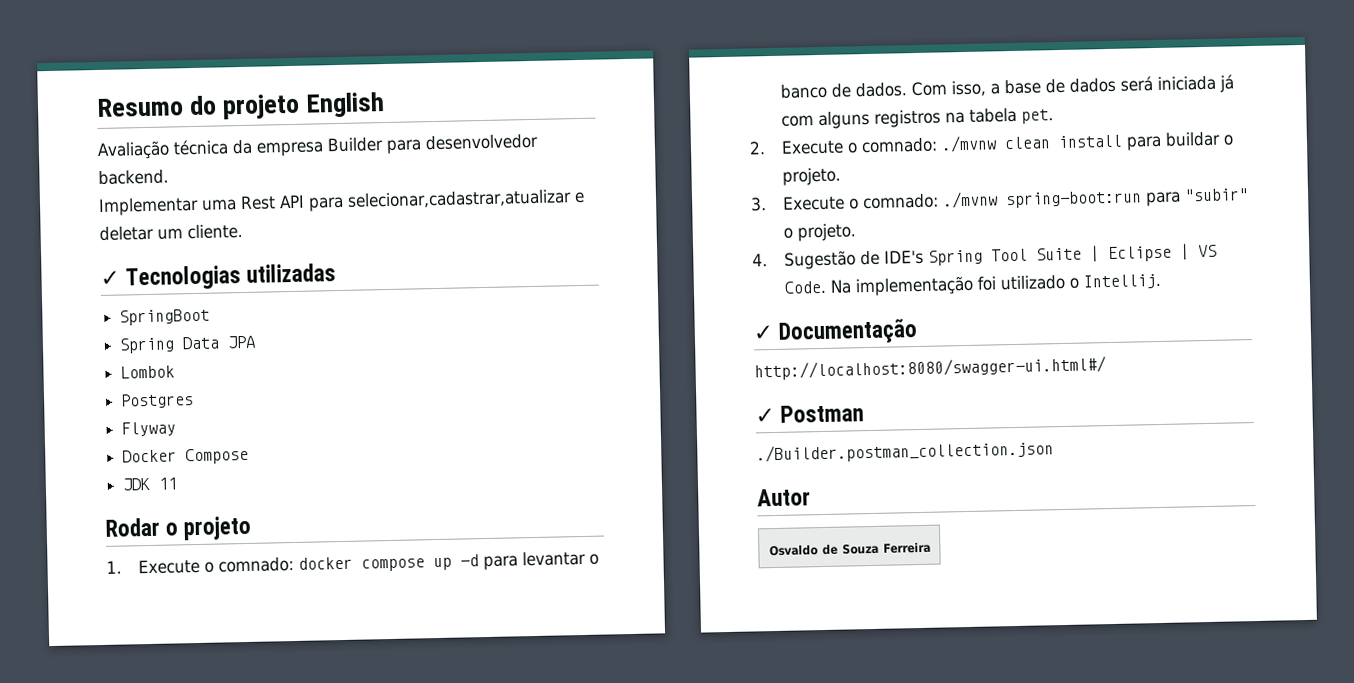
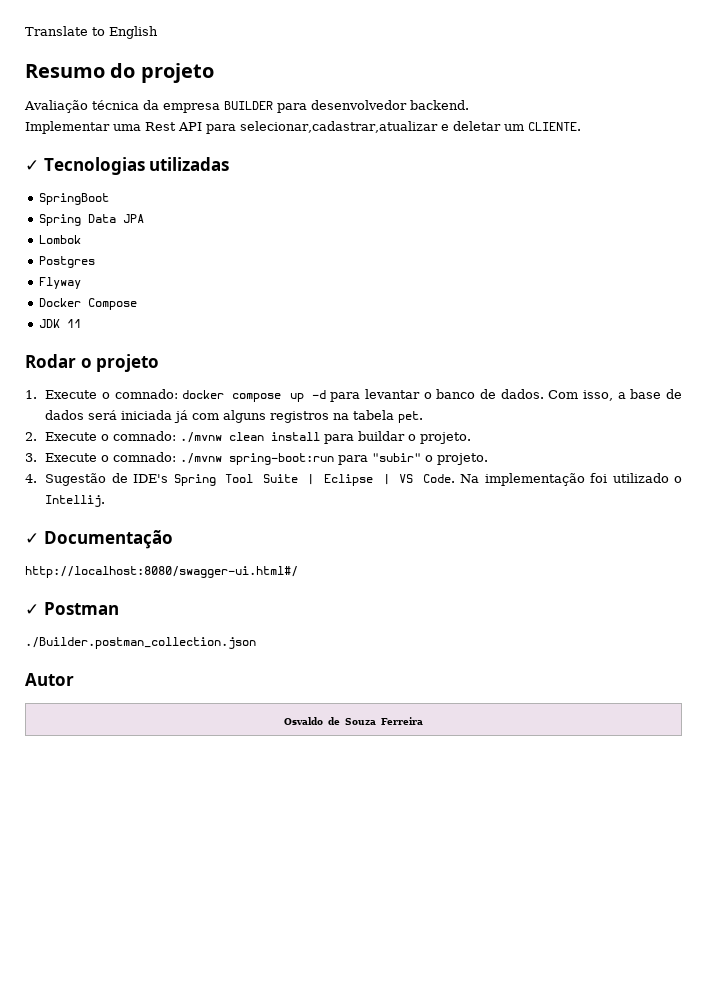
(96, 107) none -> [25,26,158,39] Translate to English //
[305,92,386,118] English -> (214, 73) none
[326,137,383,153] Builder -> [224,101,273,110] BUILDER
[187,223,243,240] cliente. -> [527,122,581,131] CLIENTE.

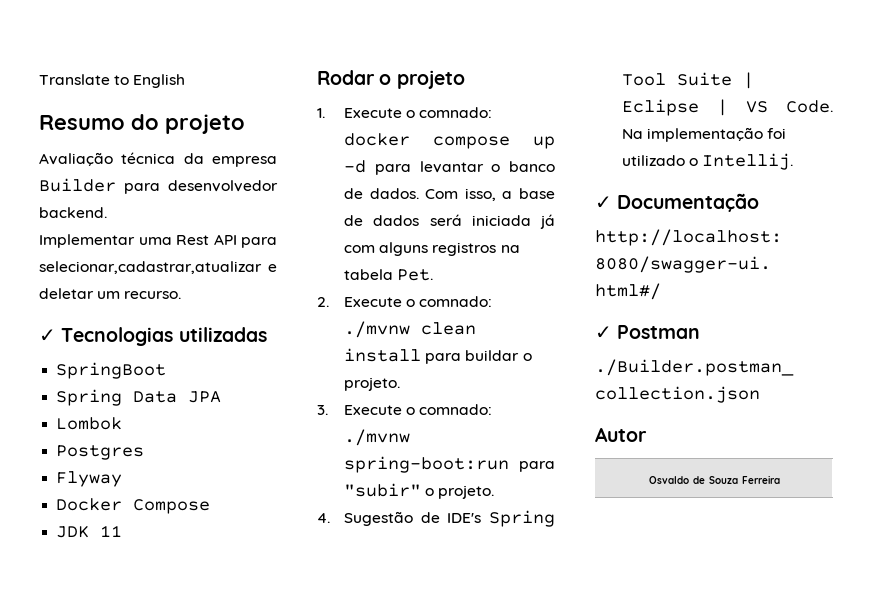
[224,101,273,110] BUILDER -> [39,178,116,192] Builder
[527,122,581,131] CLIENTE. -> [124,291,182,299] recurso.
[398,411,424,423] pet. -> [397,269,434,281] Pet.

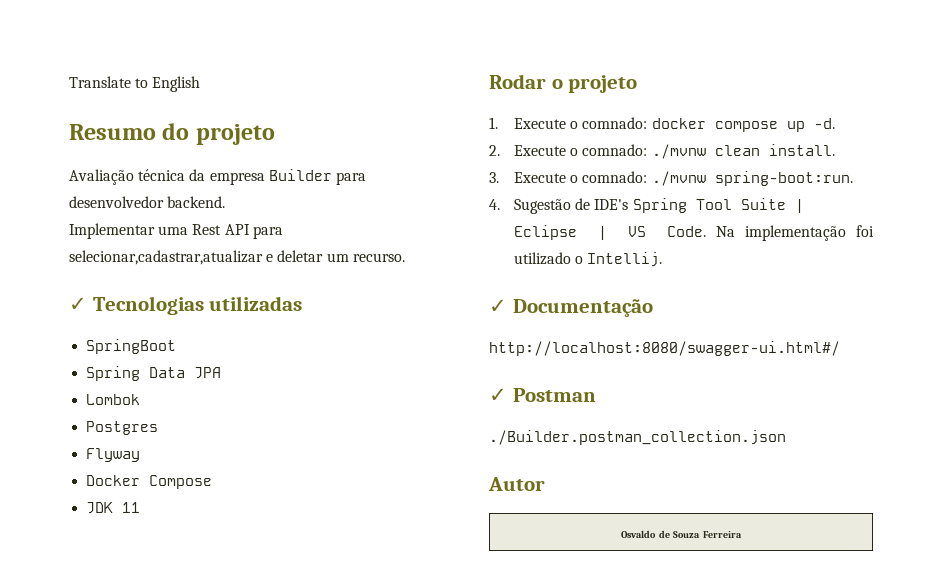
[344,160,555,175] [344,188,555,201] [344,214,555,229] [344,242,520,256] [344,269,434,281] -d para levantar o banco de dados. Com isso, a base de dados será iniciada já com alguns registros na tabela Pet. -> [813,118,835,129] -d.
[344,348,532,364] [344,377,401,391] install para buildar o projeto. -> [768,144,835,156] install.
[344,456,555,473] [344,483,495,499] spring-boot:run para "subir" o projeto. -> [714,171,853,186] spring-boot:run.

